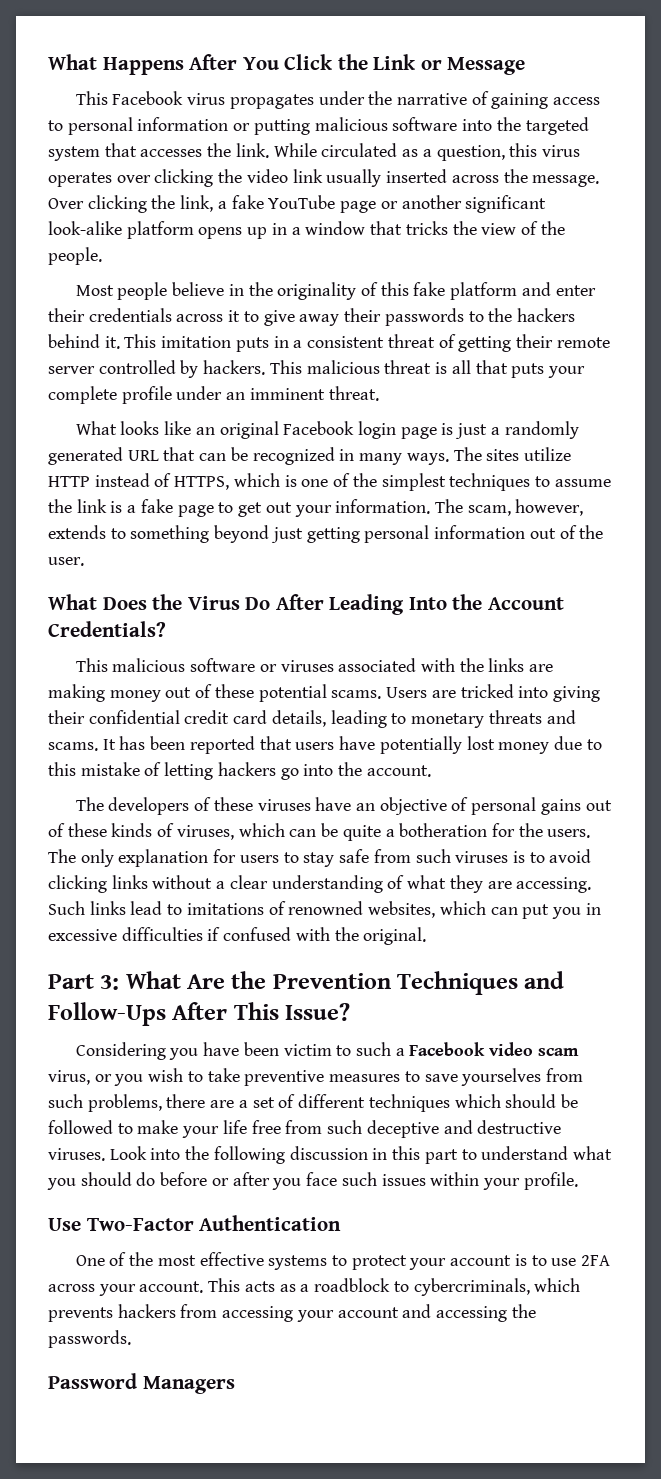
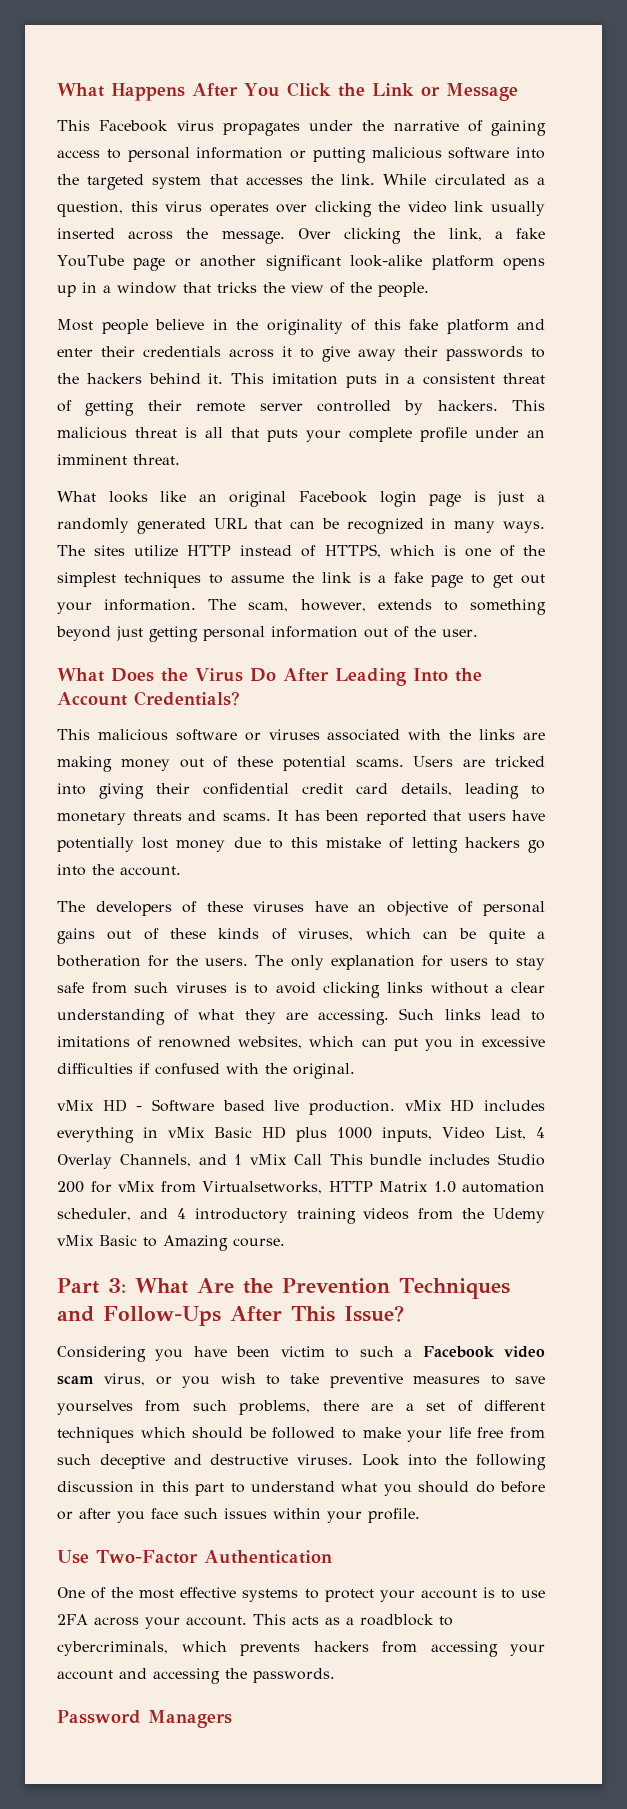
(427, 936) none -> [57,1099,545,1115] [57,1126,545,1143] [57,1153,545,1169] [57,1181,545,1194] [57,1208,545,1224] [57,1235,285,1251] // vMix HD - Software based live production. vMix HD includes everything in vMix Basic HD plus 1000 inputs, Video List, 4 Overlay Channels, and 1 vMix Call This bundle includes Studio 200 for vMix from Virtualsetworks, HTTP Matrix 1.0 automation scheduler, and 4 introductory training videos from the Udemy vMix Basic to Amazing course.

